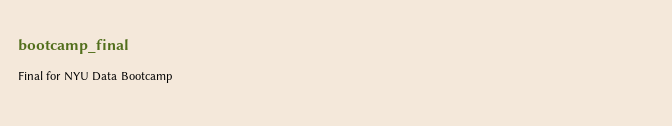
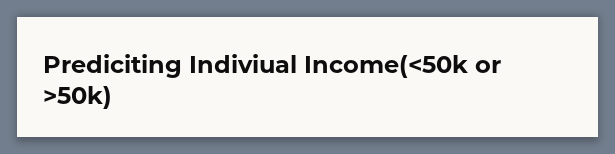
[18,39,129,54] [18,71,173,83] bootcamp_final // Final for NYU Data Bootcamp -> [43,54,501,78] [43,86,112,109] Prediciting Indiviual Income(<50k or >50k)

